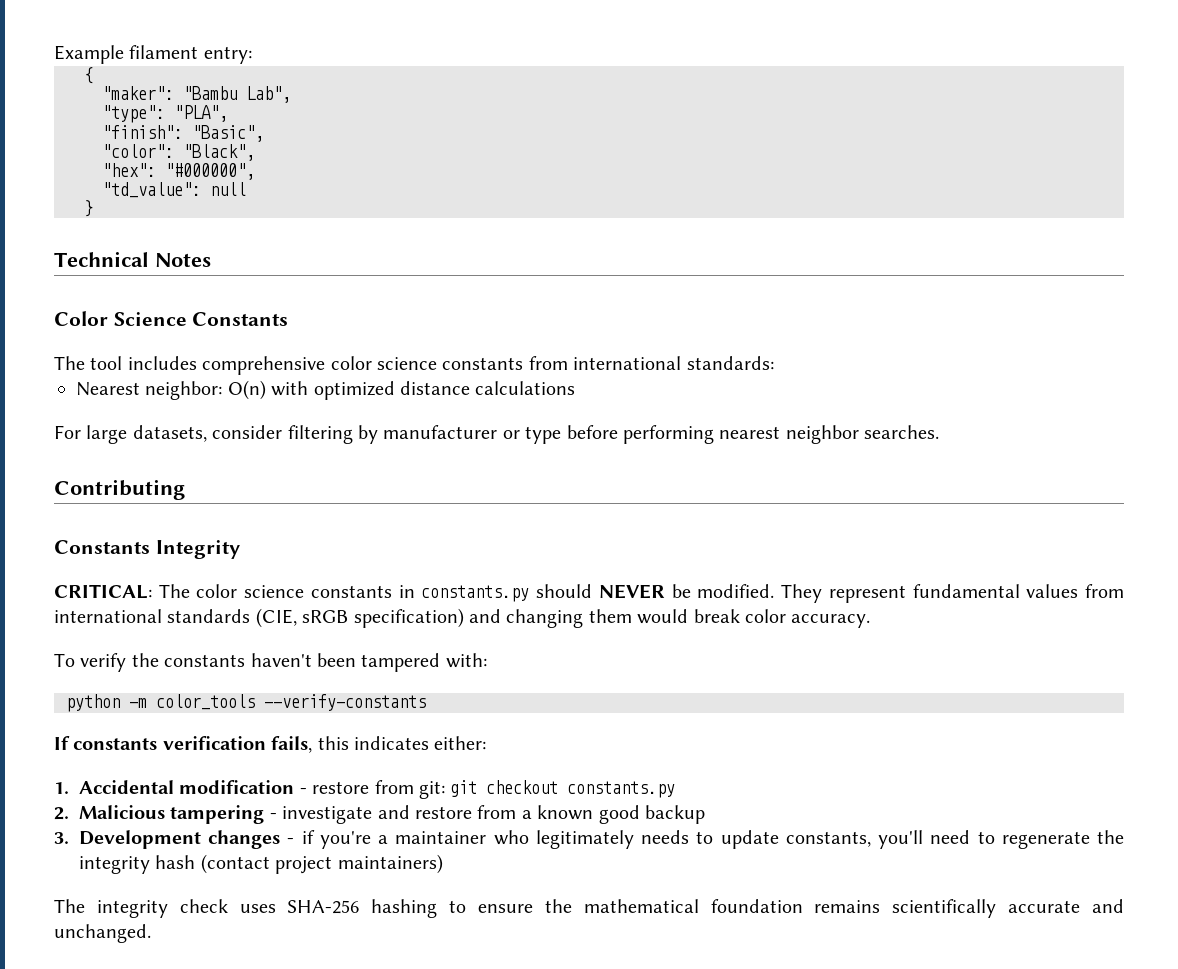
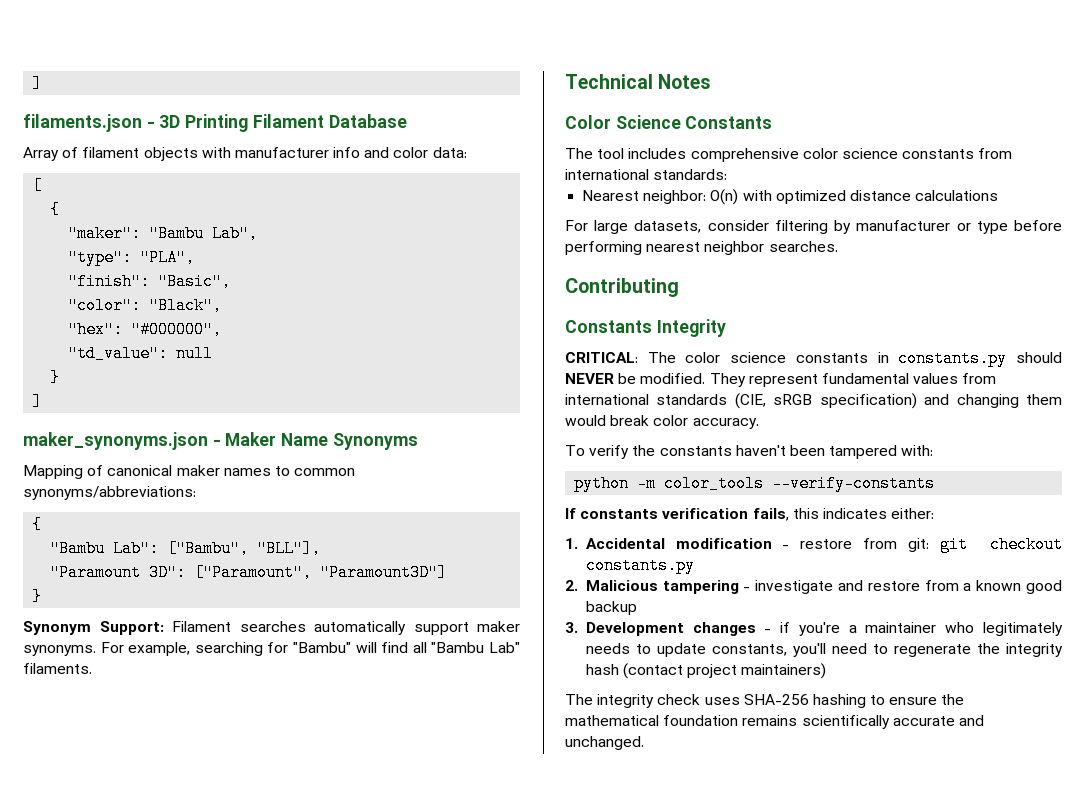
[54,45,252,64] Example filament entry: -> [32,75,43,92] [23,114,407,132] [23,147,467,161] [32,177,43,194] ] // filaments.json - 3D Printing Filament Database // Array of filament objects with manufacturer info and color data: // [
(93, 208) none -> [32,393,43,410] [23,432,418,450] [23,465,356,479] [23,486,196,500] [32,516,43,533] [50,540,322,557] [50,564,448,581] [32,588,43,605] [23,621,520,635] [23,642,521,656] [23,663,92,674] // ] // maker_synonyms.json - Maker Name Synonyms // Mapping of canonical maker names to common synonyms/abbreviations: // { // "Bambu Lab": ["Bambu", "BLL"], // "Paramount 3D": ["Paramount", "Paramount3D"] // } // Synonym Support: Filament searches automatically support maker synonyms. For example, searching for "Bambu" will find all "Bambu Lab" filaments.

